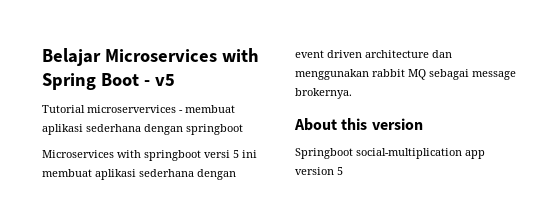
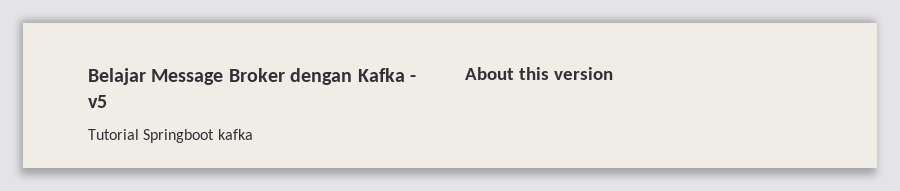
[104,48,259,62] [42,73,139,90] Microservices with Spring Boot -> [151,68,405,85] Message Broker dengan Kafka
[87,105,235,113] [42,124,243,135] [42,150,257,161] [42,169,236,180] [295,50,452,58] [295,69,516,80] [295,88,352,99] [294,118,423,131] [295,148,485,159] [295,167,343,175] microservervices - membuat aplikasi sederhana dengan springboot // Microservices with springboot versi 5 ini membuat aplikasi sederhana dengan event driven architecture dan menggunakan rabbit MQ sebagai message brokernya. // About this version // Springboot social-multiplication app version 5 -> [143,129,253,143] [465,67,613,80] Springboot kafka // About this version

